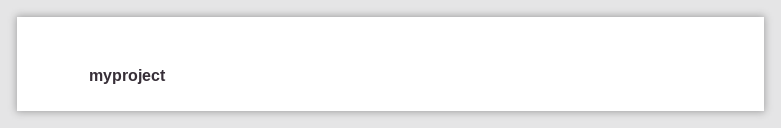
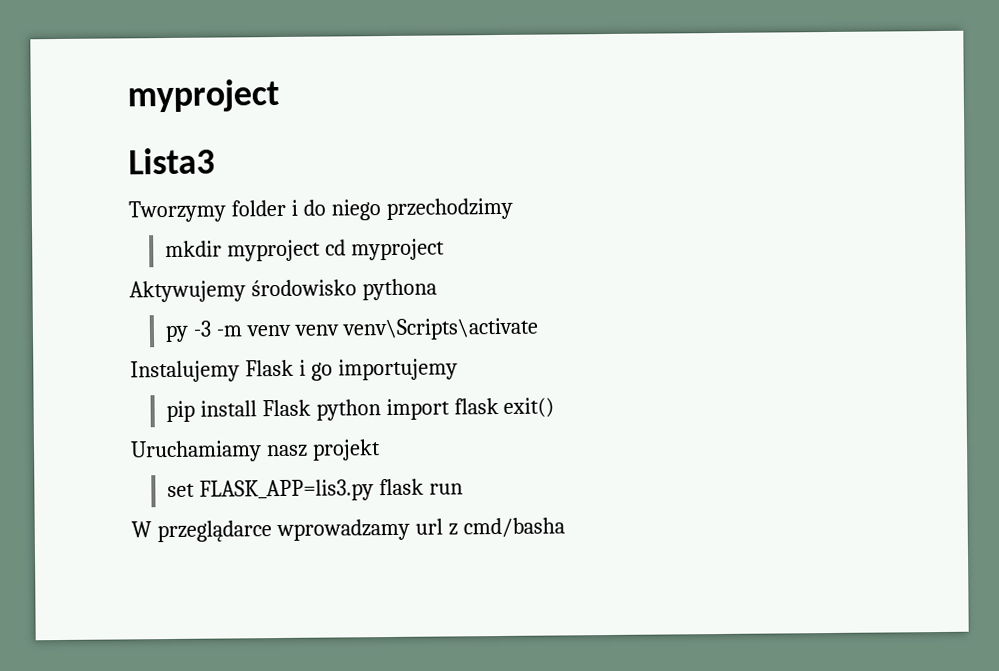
[89,69,166,84] myproject -> [127,78,279,113] [128,147,215,175] [128,197,513,223] [164,238,445,262] [129,278,437,303] [164,317,539,343] [130,358,458,383] [165,397,555,423] [130,439,381,463] [166,478,463,502] [131,517,565,543] myproject // Lista3 // Tworzymy folder i do niego przechodzimy // mkdir myproject cd myproject // Aktywujemy środowisko pythona // py -3 -m venv venv venv\Scripts\activate // Instalujemy Flask i go importujemy // pip install Flask python import flask exit() // Uruchamiamy nasz projekt // set FLASK_APP=lis3.py flask run // W przeglądarce wprowadzamy url z cmd/basha

